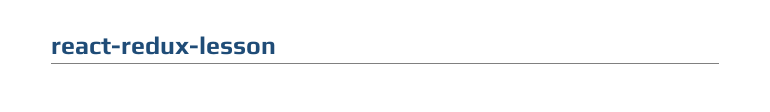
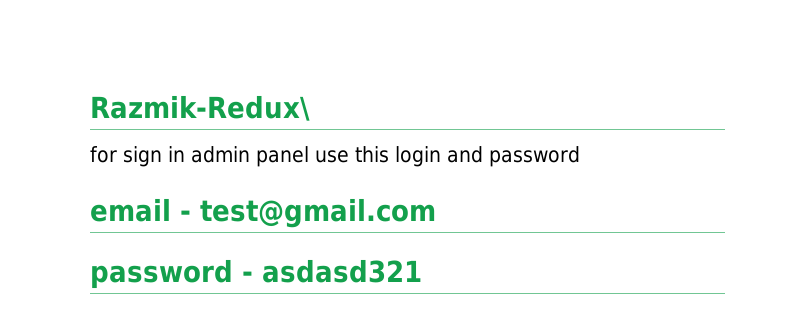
[51,36,276,55] react-redux-lesson -> [90,95,310,121] [90,146,580,167] [90,198,436,228] [90,259,422,289] Razmik-Redux\ // for sign in admin panel use this login and password // email - test@gmail.com // password - asdasd321

